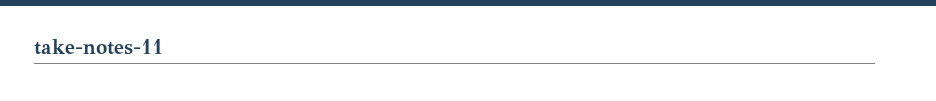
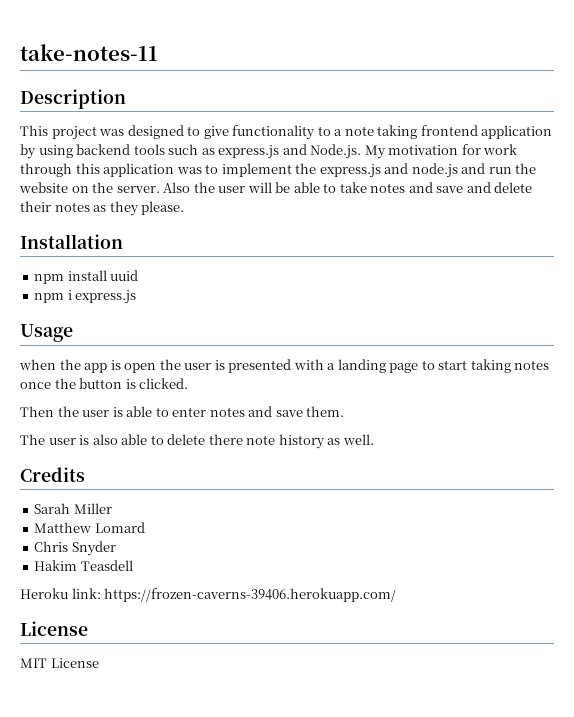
(163, 47) none -> [20,89,126,109] [20,125,553,140] [20,144,518,159] [20,163,537,178] [19,182,533,193] [20,201,185,216] [20,234,123,249] [34,270,139,284] [34,290,137,304] [20,324,73,342] [19,359,550,373] [20,378,189,389] [20,406,345,417] [20,434,374,449] [20,467,85,482] [34,503,112,514] [34,522,145,533] [34,541,116,556] [34,560,133,571] [20,588,397,602] [20,621,88,636] [20,658,99,668] // Description // This project was designed to give functionality to a note taking frontend application by using backend tools such as express.js and Node.js. My motivation for work through this application was to implement the express.js and node.js and run the website on the server. Also the user will be able to take notes and save and delete their notes as they please. // Installation // npm install uuid // npm i express.js // Usage // when the app is open the user is presented with a landing page to start taking notes once the button is clicked. // Then the user is able to enter notes and save them. // The user is also able to delete there note history as well. // Credits // Sarah Miller // Matthew Lomard // Chris Snyder // Hakim Teasdell // Heroku link: https://frozen-caverns-39406.herokuapp.com/ // License // MIT License

